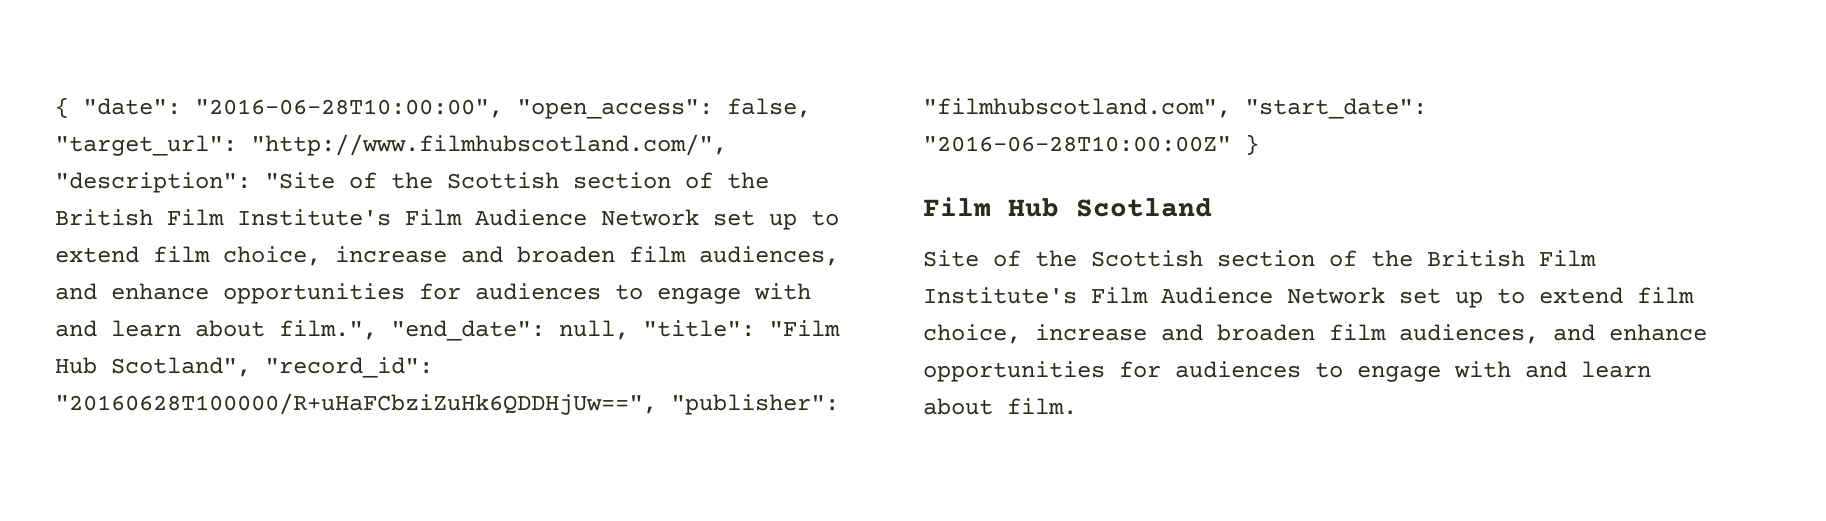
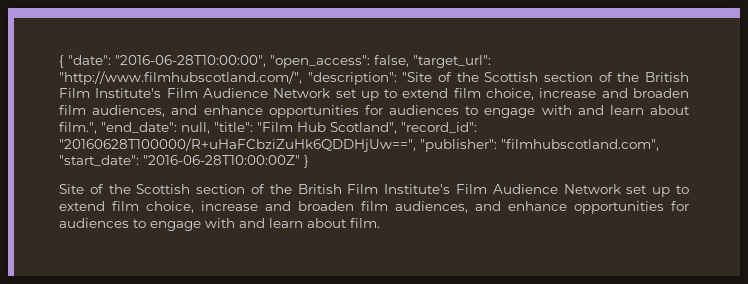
[923,197,1212,217] // Film Hub Scotland -> (309, 161) none

